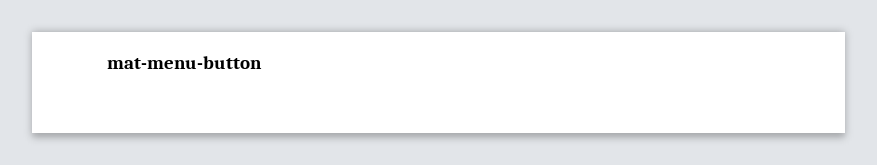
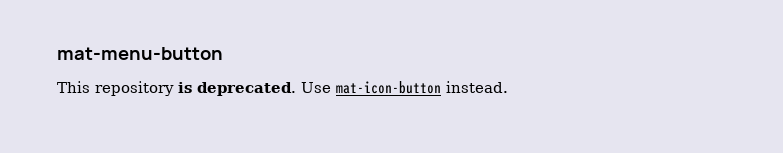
(262, 62) none -> [57,81,508,96] // This repository is deprecated. Use mat-icon-button instead.

